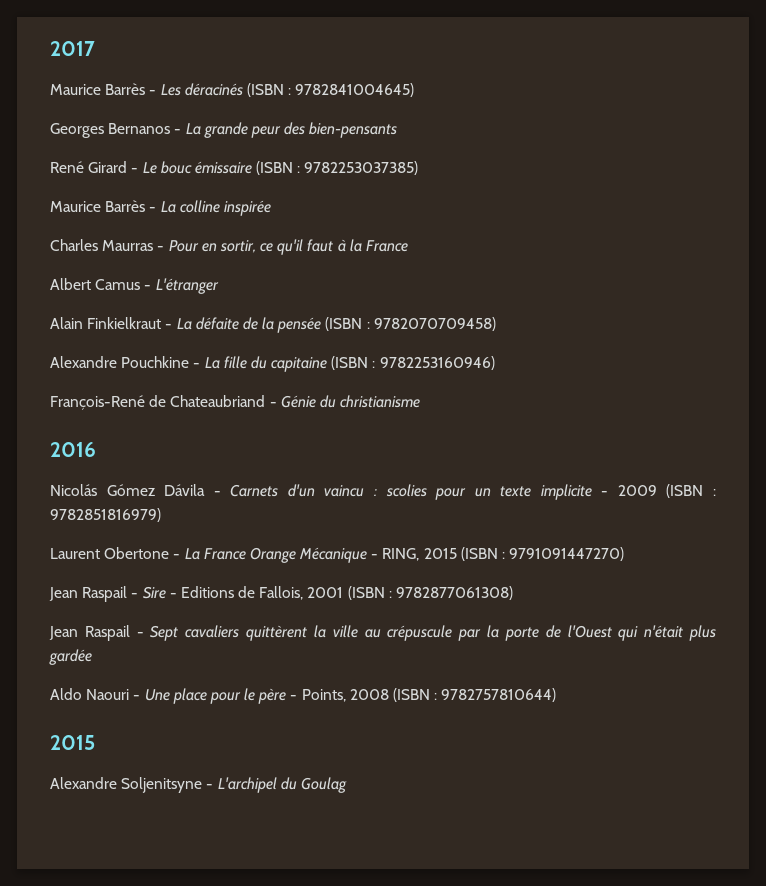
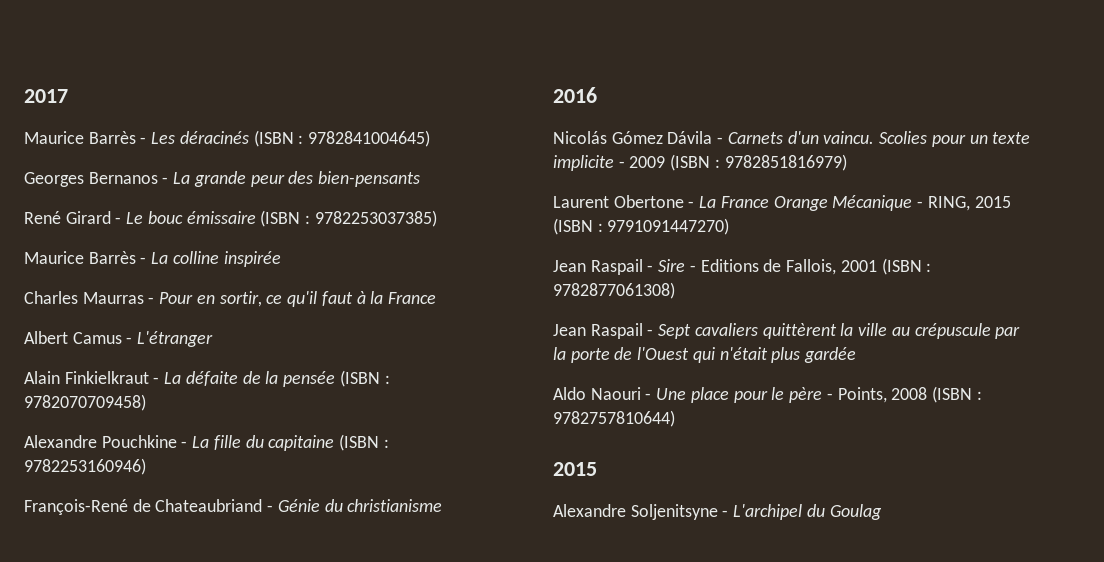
[324,484,427,497] vaincu : scolies -> [823,131,928,144] vaincu. Scolies

